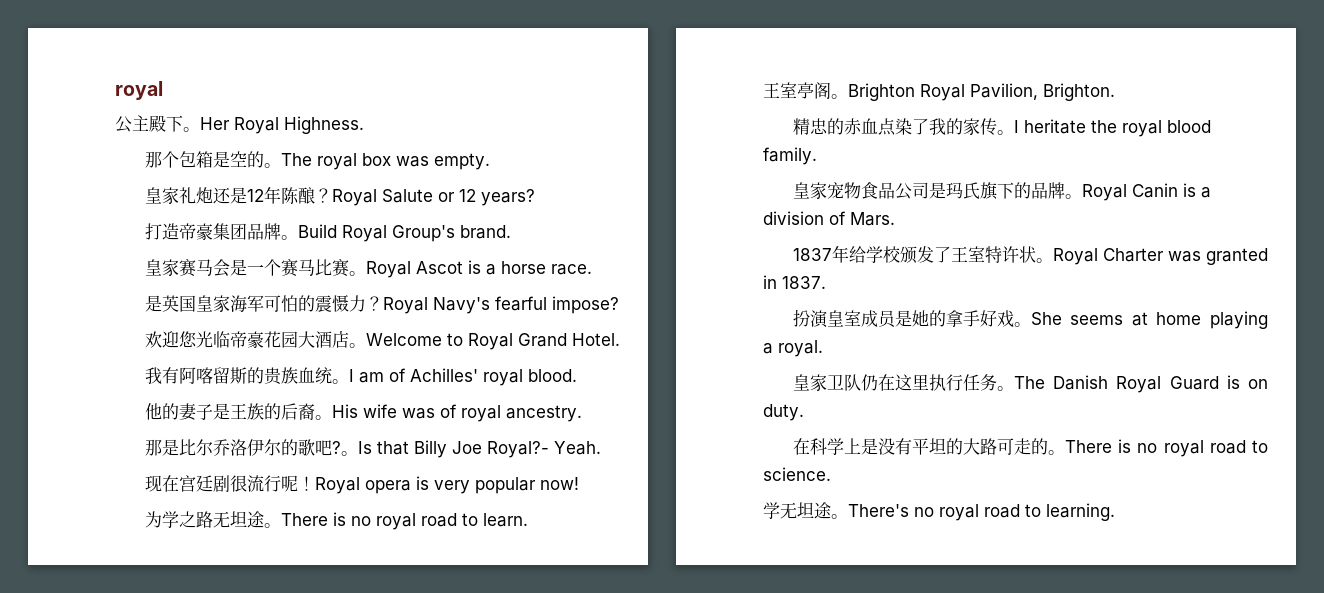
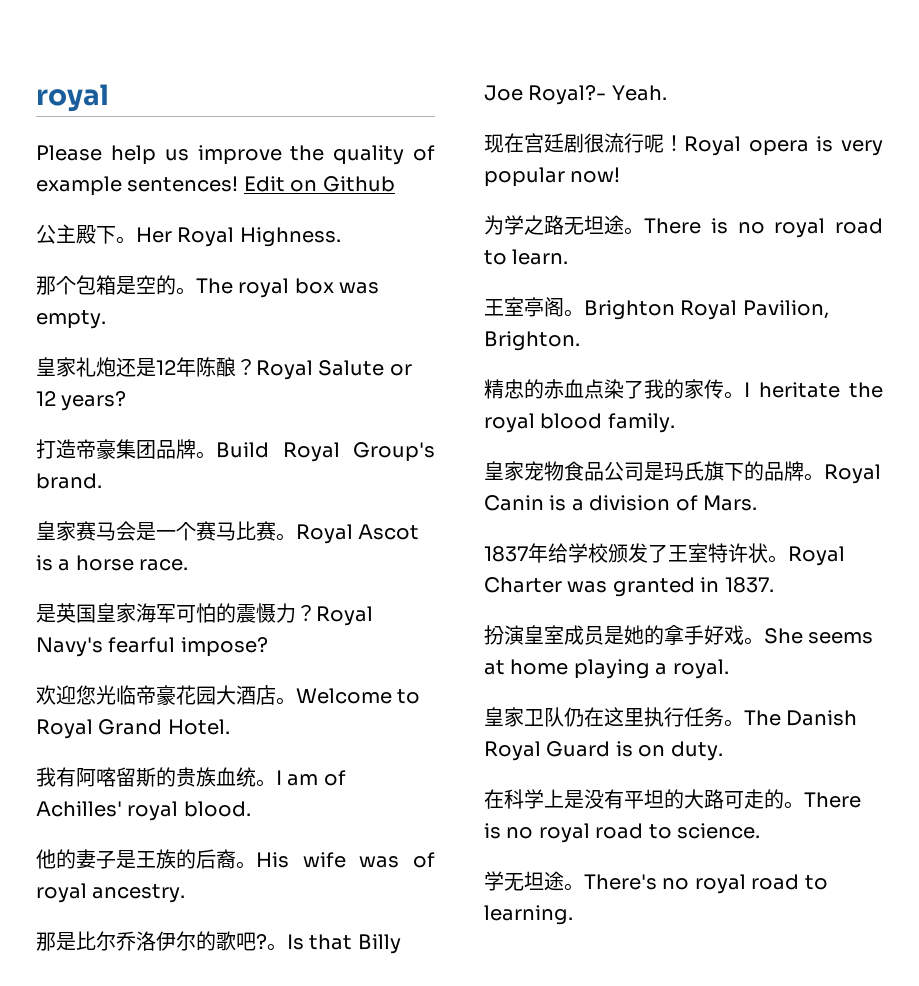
[115,81,163,100] royal -> [36,84,109,112] [36,145,435,165] [36,176,395,196] royal // Please help us improve the quality of example sentences! Edit on Github

